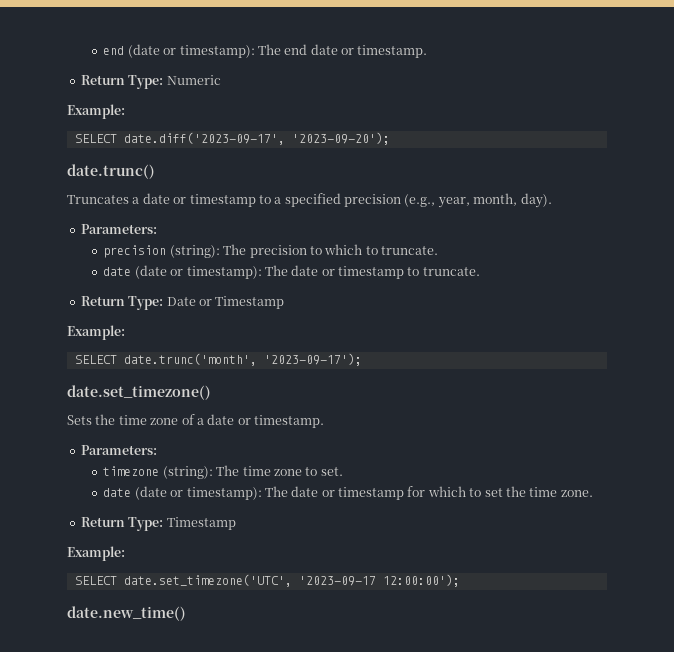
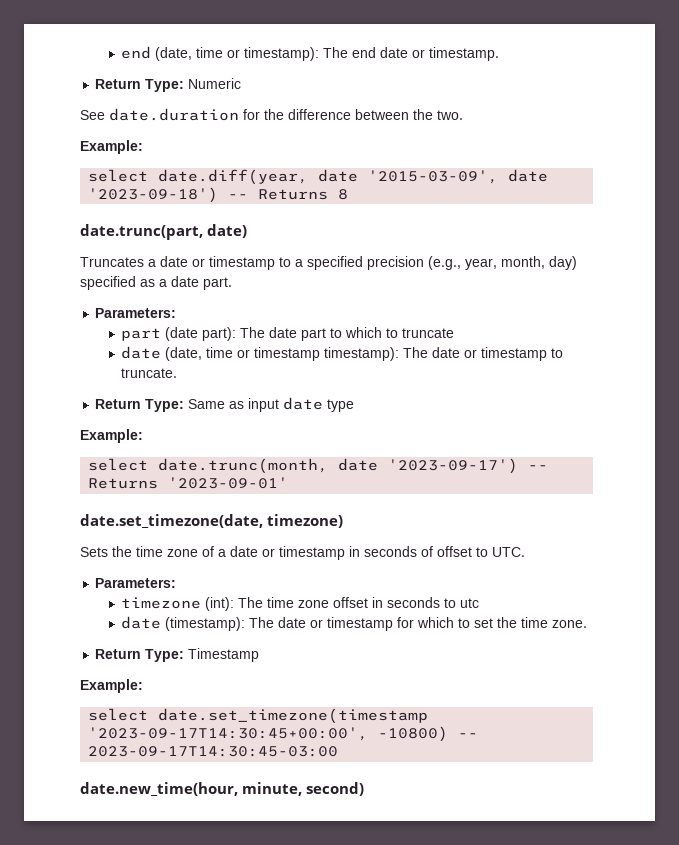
[103,44,160,58] end (date -> [121,46,224,61] end (date, time
[67,104,125,119] [74,132,390,145] [67,164,155,179] Example: // SELECT date.diff('2023-09-17', '2023-09-20'); // date.trunc() -> [80,108,463,121] [80,140,143,154] [88,169,549,185] [88,187,349,203] [80,224,247,240] See date.duration for the difference between the two. // Example: // select date.diff(year, date '2015-03-09', date '2023-09-18') -- Returns 8 // date.trunc(part, date)
[520,193,552,208] [80,224,157,234] [103,244,307,258] day). // Parameters: // precision (string): The precision -> [549,256,577,270] [80,276,232,290] [95,308,177,318] [121,327,327,341] day) specified as a date part. // Parameters: // part (date part): The date part
[381,246,439,255] [103,265,184,279] truncate. // date (date or -> [402,328,455,338] [121,346,321,361] truncate // date (date, time or timestamp
[166,296,285,309] [67,325,125,340] [74,353,362,366] [67,385,211,400] Date or Timestamp // Example: // SELECT date.trunc('month', '2023-09-17'); // date.set_timezone() -> [188,397,355,412] [80,429,143,443] [88,458,549,474] [88,477,289,489] [80,514,343,528] Same as input date type // Example: // select date.trunc(month, date '2023-09-17') -- Returns '2023-09-01' // date.set_timezone(date, timezone)
[254,415,324,428] timestamp. -> [279,546,525,560] timestamp in seconds of offset to UTC.
[162,466,213,479] (string): -> [205,597,235,611] (int):
[305,467,343,476] [103,486,262,500] to set. // date (date or timestamp): -> [333,597,480,608] [121,616,246,631] offset in seconds to utc // date (timestamp):
[74,574,460,587] [67,606,186,621] SELECT date.set_timezone('UTC', '2023-09-17 12:00:00'); // date.new_time() -> [88,708,429,724] [88,726,479,742] [88,746,339,757] [80,782,364,796] select date.set_timezone(timestamp '2023-09-17T14:30:45+00:00', -10800) -- 2023-09-17T14:30:45-03:00 // date.new_time(hour, minute, second)

